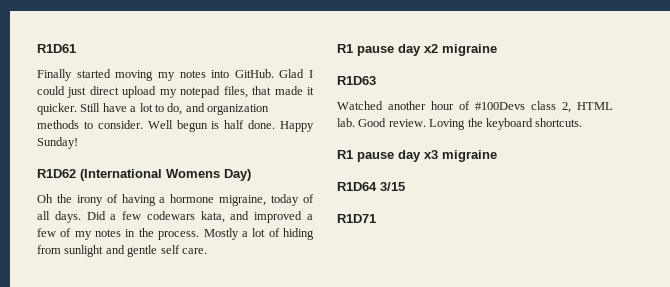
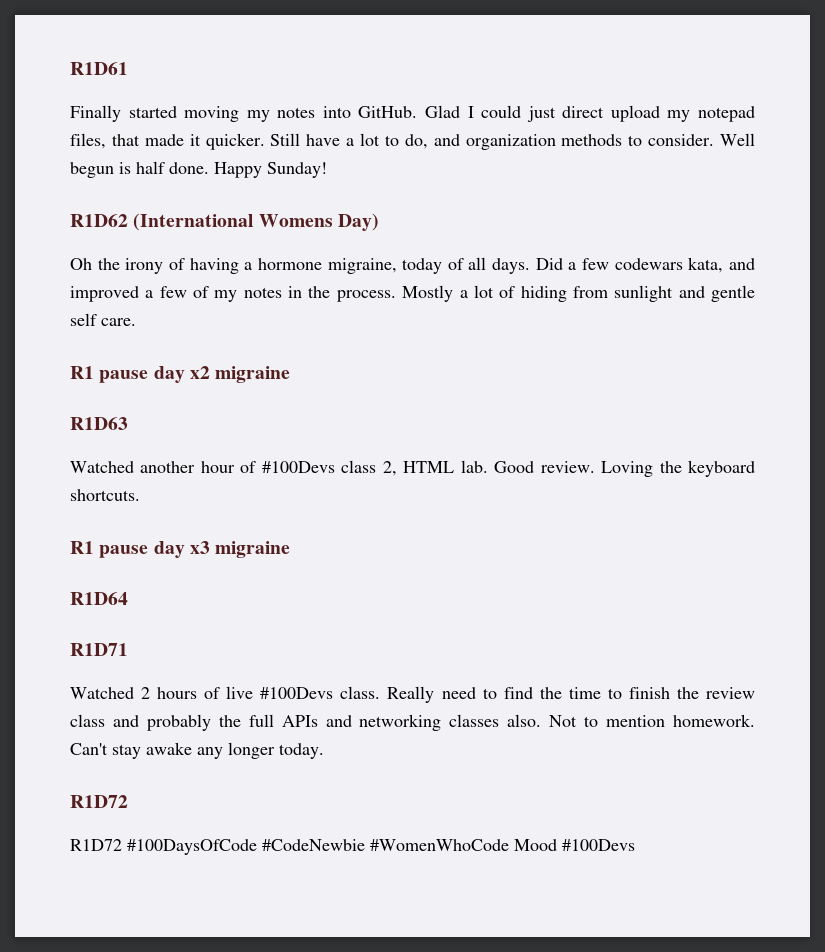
[380,182,405,191] 3/15 -> (128, 598) none
(376, 218) none -> [70,686,755,703] [70,714,755,731] [70,742,324,759] [70,795,128,808] [70,839,635,855] // Watched 2 hours of live #100Devs class. Really need to find the time to finish the review class and probably the full APIs and networking classes also. Not to mention homework. Can't stay awake any longer today. // R1D72 // R1D72 #100DaysOfCode #CodeNewbie #WomenWhoCode Mood #100Devs

